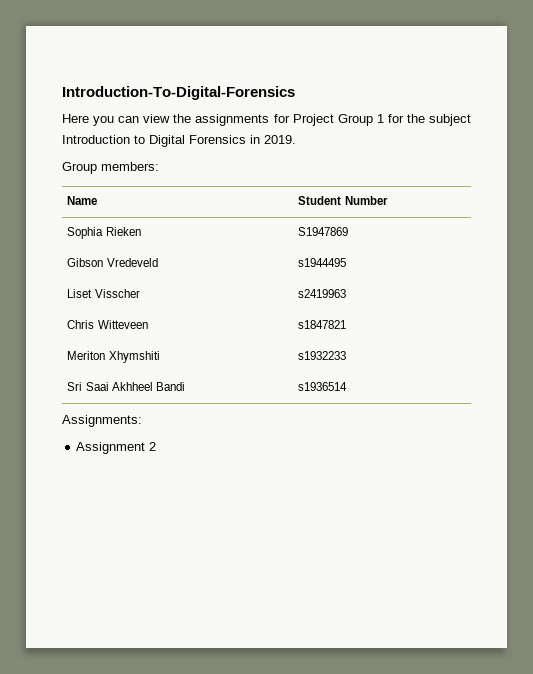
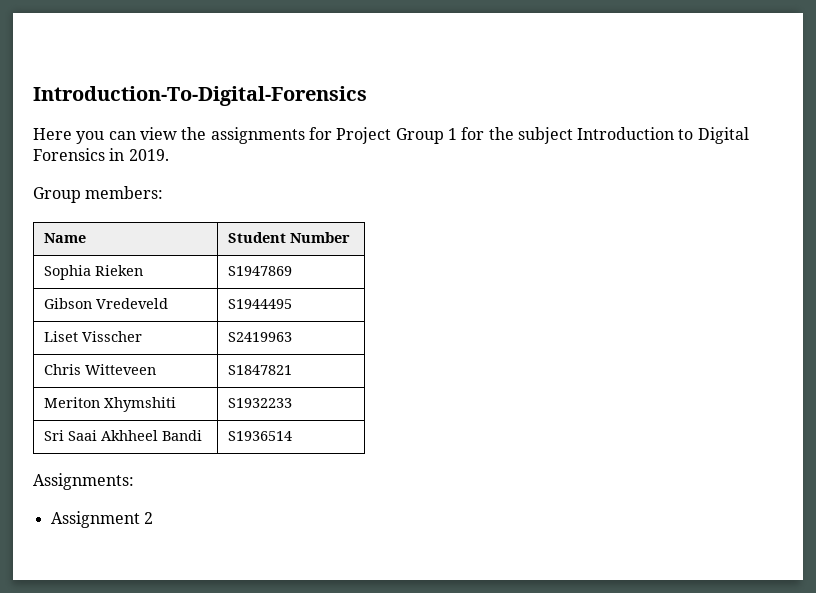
[298,258,347,267] s1944495 -> [228,299,293,309] S1944495
[298,289,347,298] s2419963 -> [228,332,293,342] S2419963
[298,320,347,329] s1847821 -> [228,365,293,375] S1847821
[298,351,347,360] s1932233 -> [228,398,293,408] S1932233
[298,382,348,391] s1936514 -> [228,431,293,441] S1936514

